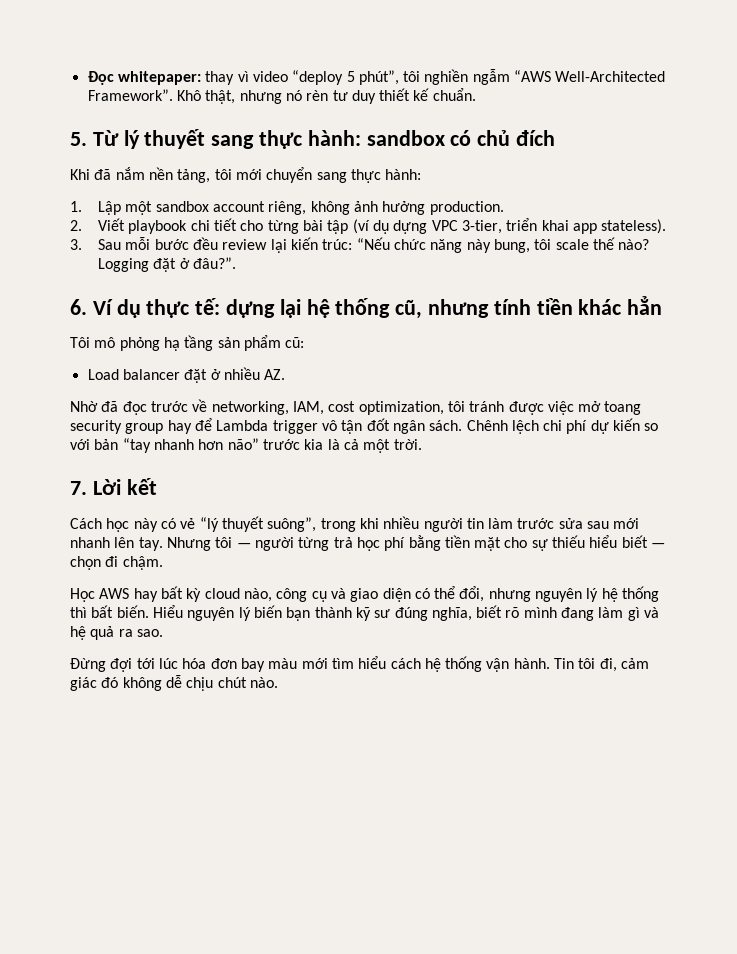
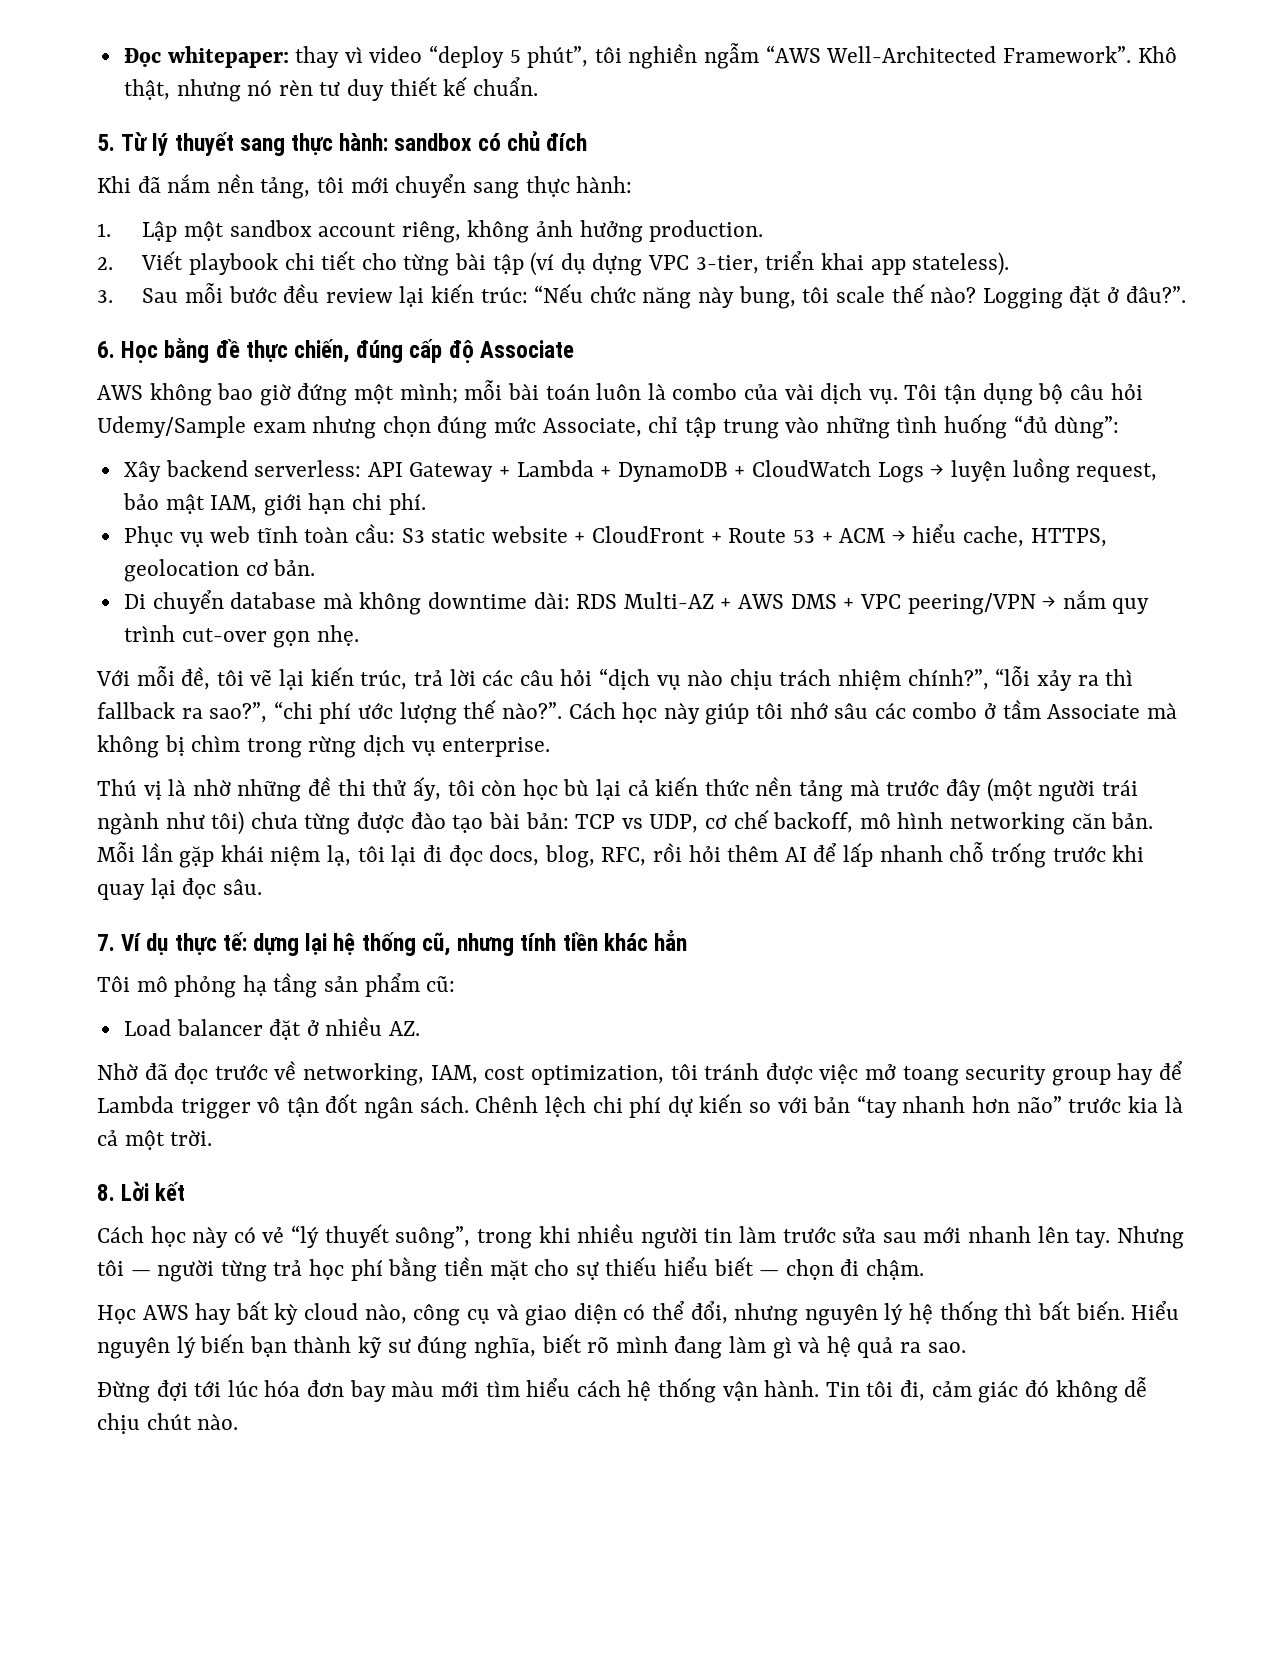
(87, 307) none -> [121,338,574,363] [97,380,1143,406] [97,414,1120,439] [123,458,1158,483] [122,493,426,516] [123,524,1107,547] [123,559,316,582] [123,590,1150,615] [123,625,359,648] [96,666,1134,691] [97,700,1177,725] [97,735,551,758] [97,777,1138,802] [97,810,1154,835] [97,842,1145,868] [97,878,262,900] [97,934,115,951] Học bằng đề thực chiến, đúng cấp độ Associate // AWS không bao giờ đứng một mình; mỗi bài toán luôn là combo của vài dịch vụ. Tôi tận dụng bộ câu hỏi Udemy/Sample exam nhưng chọn đúng mức Associate, chỉ tập trung vào những tình huống “đủ dùng”: // Xây backend serverless: API Gateway + Lambda + DynamoDB + CloudWatch Logs → luyện luồng request, bảo mật IAM, giới hạn chi phí. // Phục vụ web tĩnh toàn cầu: S3 static website + CloudFront + Route 53 + ACM → hiểu cache, HTTPS, geolocation cơ bản. // Di chuyển database mà không downtime dài: RDS Multi-AZ + AWS DMS + VPC peering/VPN → nắm quy trình cut-over gọn nhẹ. // Với mỗi đề, tôi vẽ lại kiến trúc, trả lời các câu hỏi “dịch vụ nào chịu trách nhiệm chính?”, “lỗi xảy ra thì fallback ra sao?”, “chi phí ước lượng thế nào?”. Cách học này giúp tôi nhớ sâu các combo ở tầm Associate mà không bị chìm trong rừng dịch vụ enterprise. // Thú vị là nhờ những đề thi thử ấy, tôi còn học bù lại cả kiến thức nền tảng mà trước đây (một người trái ngành như tôi) chưa từng được đào tạo bài bản: TCP vs UDP, cơ chế backoff, mô hình networking căn bản. Mỗi lần gặp khái niệm lạ, tôi lại đi đọc docs, blog, RFC, rồi hỏi thêm AI để lấp nhanh chỗ trống trước khi quay lại đọc sâu. // 7.
[70,481,87,495] 7. -> [97,1184,115,1201] 8.

